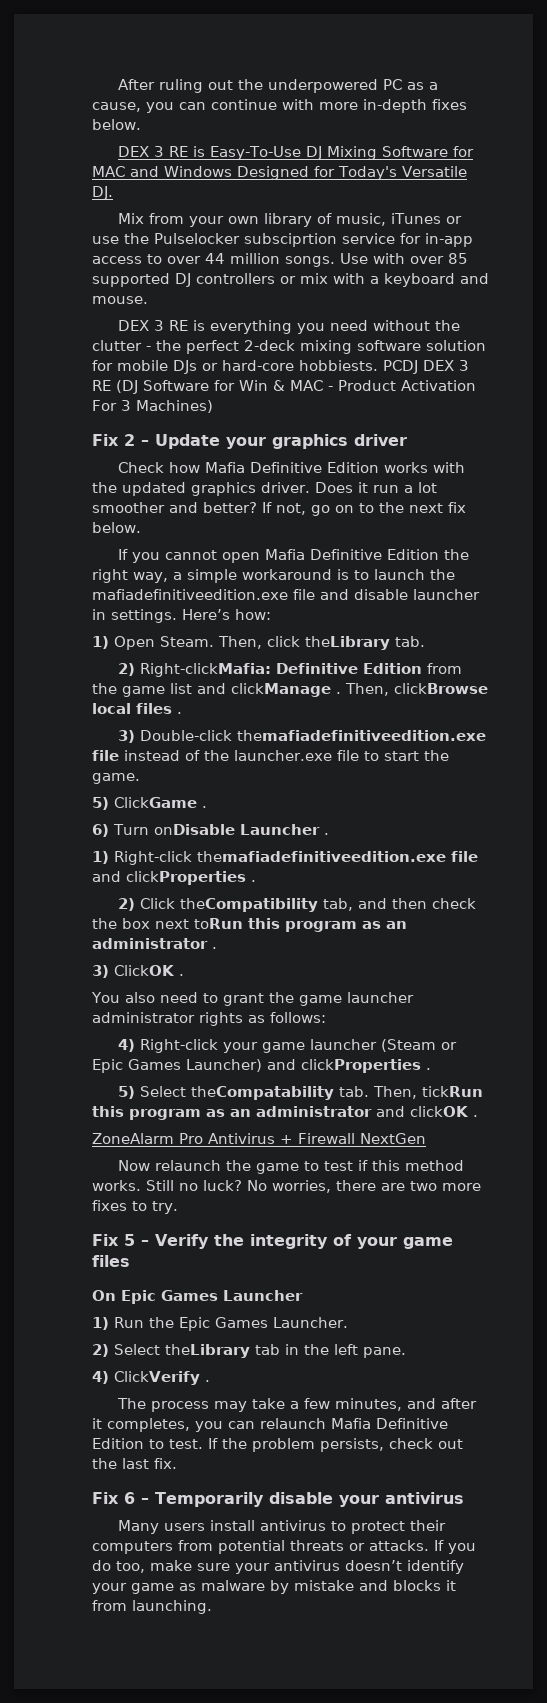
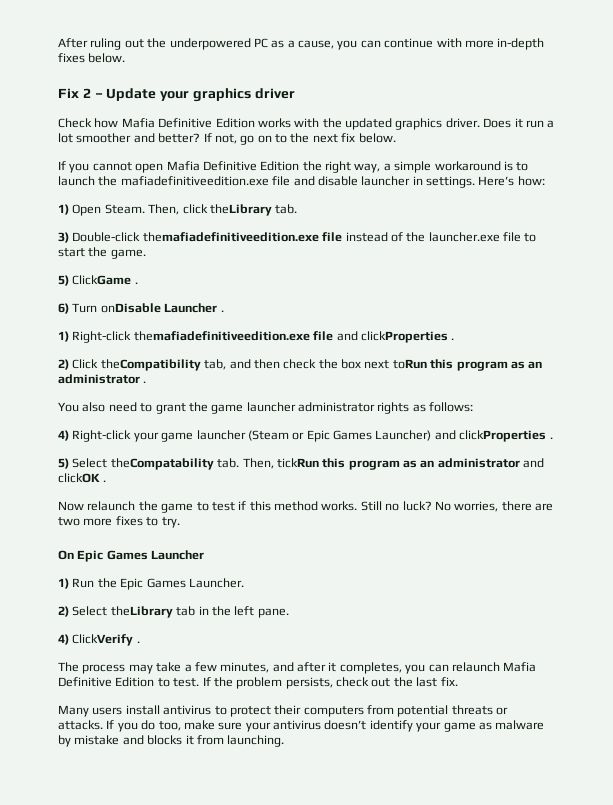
[118,146,475,160] [92,166,467,180] [92,186,113,200] [118,213,463,227] [92,233,473,247] [92,253,468,267] [92,273,489,287] [92,296,148,304] [118,320,461,334] [92,340,486,354] [92,360,469,374] [92,380,476,394] [92,400,213,413] // DEX 3 RE is Easy-To-Use DJ Mixing Software for MAC and Windows Designed for Today's Versatile DJ. // Mix from your own library of music, iTunes or use the Pulselocker subsciprtion service for in-app access to over 44 million songs. Use with over 85 supported DJ controllers or mix with a keyboard and mouse. // DEX 3 RE is everything you need without the clutter - the perfect 2-deck mixing software solution for mobile DJs or hard-core hobbiests. PCDJ DEX 3 RE (DJ Software for Win & MAC - Product Activation For 3 Machines) -> (126, 58) none
[118,663,463,677] [92,683,488,697] [92,703,182,714] // 2) Right-clickMafia: Definitive Edition from the game list and clickManage . Then, clickBrowse local files . -> (298, 209) none
[92,965,184,978] // 3) ClickOK . -> (147, 382) none
[92,1133,426,1144] // ZoneAlarm Pro Antivirus + Firewall NextGen -> (107, 481) none
[92,1234,453,1249] [92,1255,130,1267] // Fix 5 – Verify the integrity of your game files -> (180, 522) none
[92,1492,464,1507] // Fix 6 – Temporarily disable your antivirus -> (458, 681) none

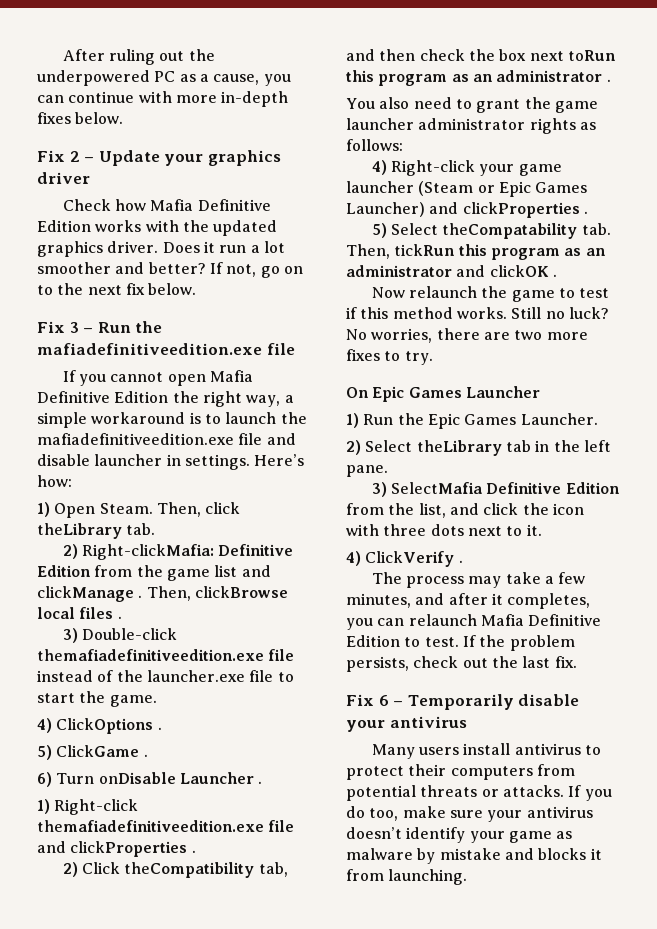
(396, 138) none -> [37,321,163,333] [37,343,295,355] // Fix 3 – Run the mafiadefinitiveedition.exe file
(298, 209) none -> [62,544,294,560] [37,565,271,581] [37,586,288,602] [37,607,122,619] // 2) Right-clickMafia: Definitive Edition from the game list and clickManage . Then, clickBrowse local files .
(146, 254) none -> [37,718,162,734] // 4) ClickOptions .
(289, 613) none -> [371,482,620,497] [346,503,584,518] [346,524,542,536] // 3) SelectMafia Definitive Edition from the list, and click the icon with three dots next to it.
(458, 681) none -> [346,694,580,710] [346,716,467,732] // Fix 6 – Temporarily disable your antivirus

